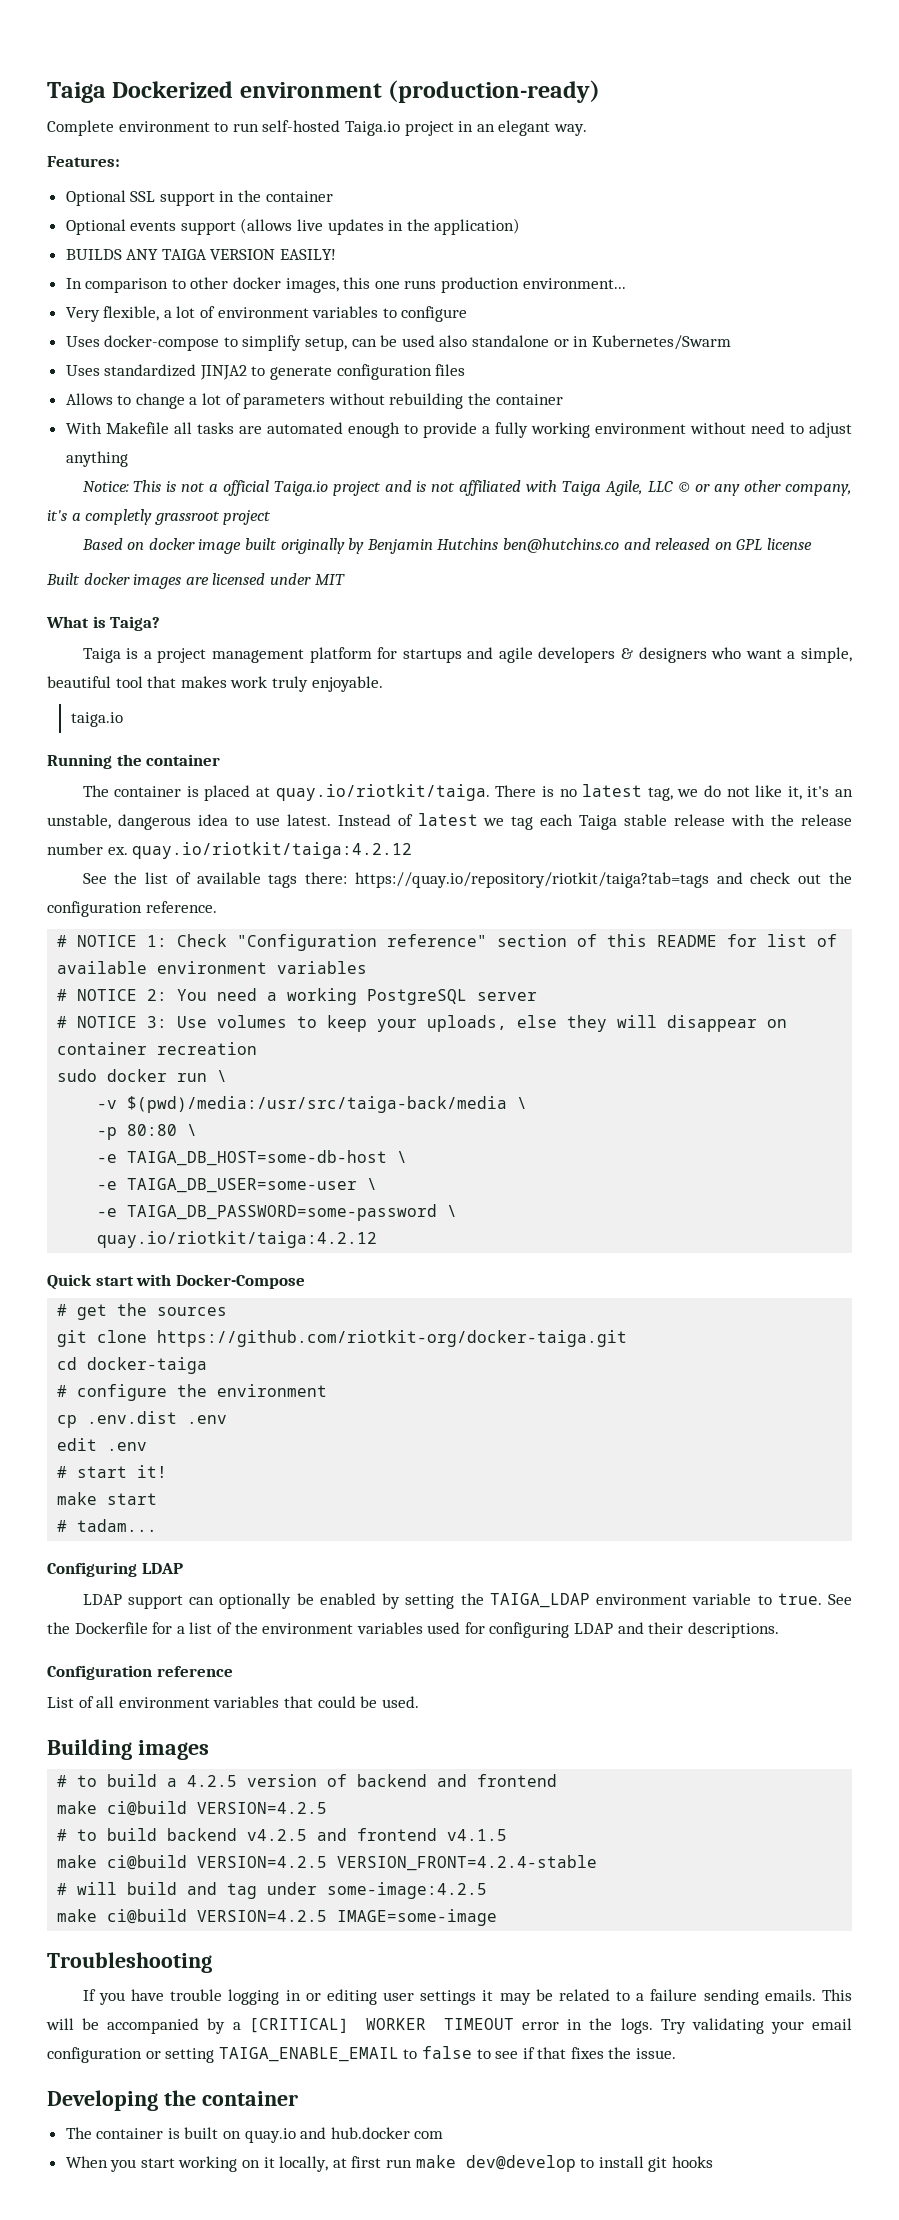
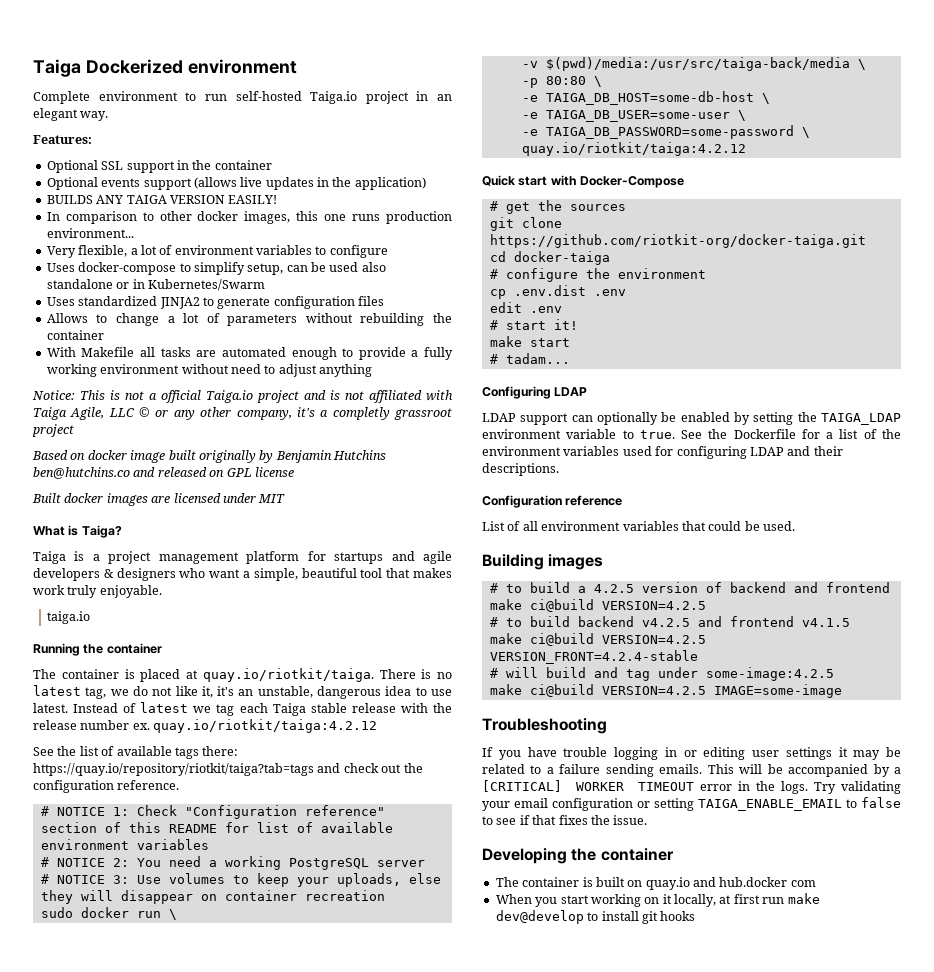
[388,80,601,103] (production-ready) -> (297, 66) none

